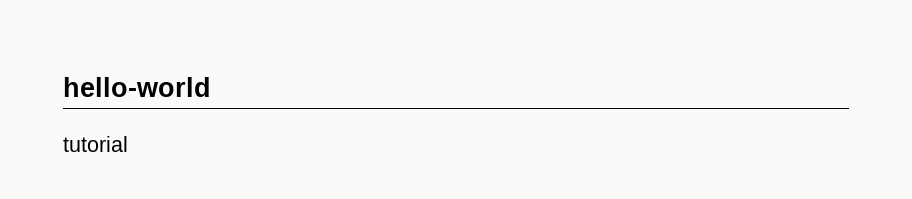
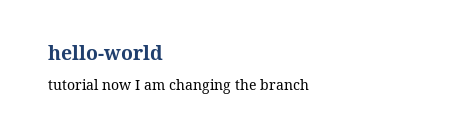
(128, 144) none -> [102,79,309,94] now I am changing the branch

